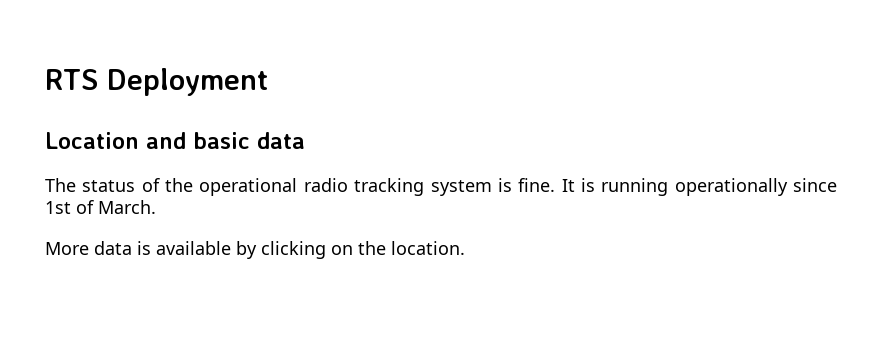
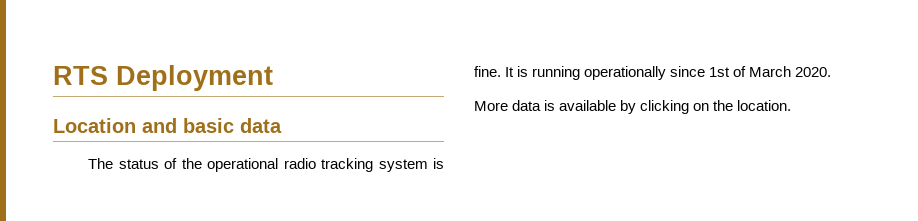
[98,200,156,214] March. -> [749,66,832,77] March 2020.

